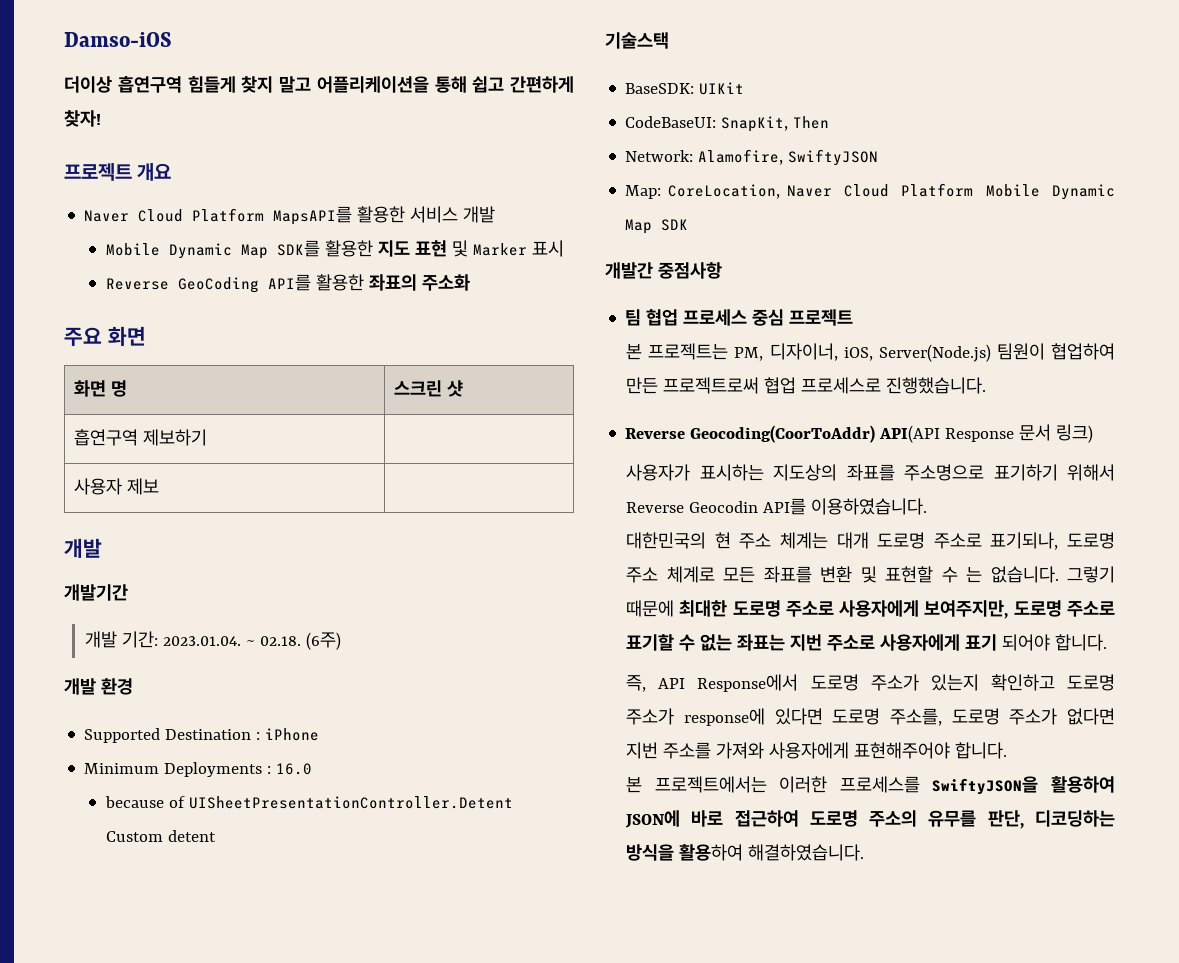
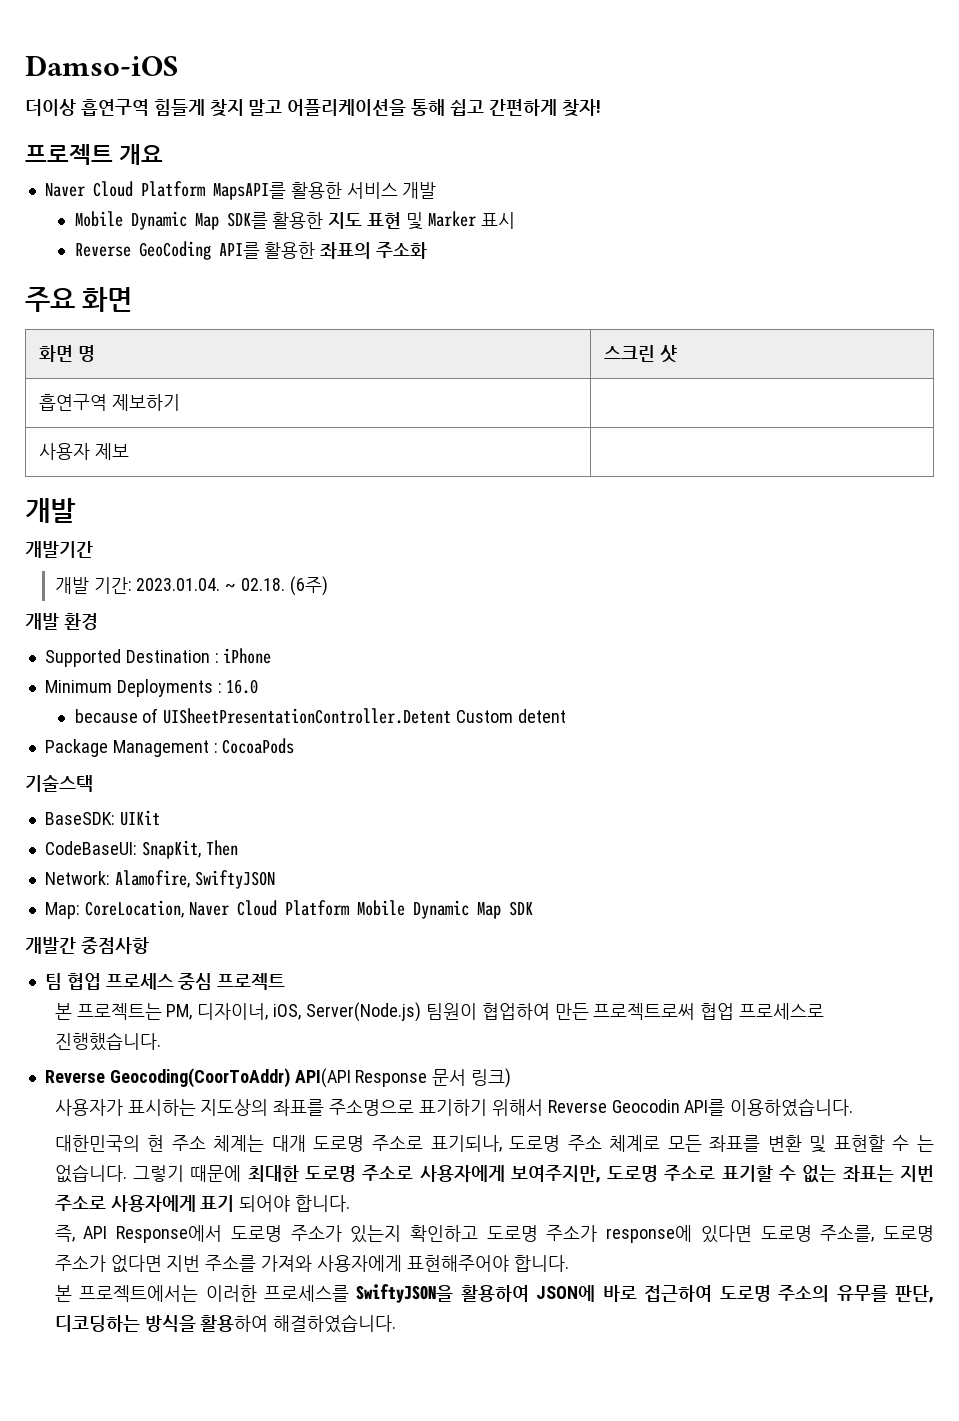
(216, 836) none -> [44,738,295,757] // Package Management : CocoaPods

